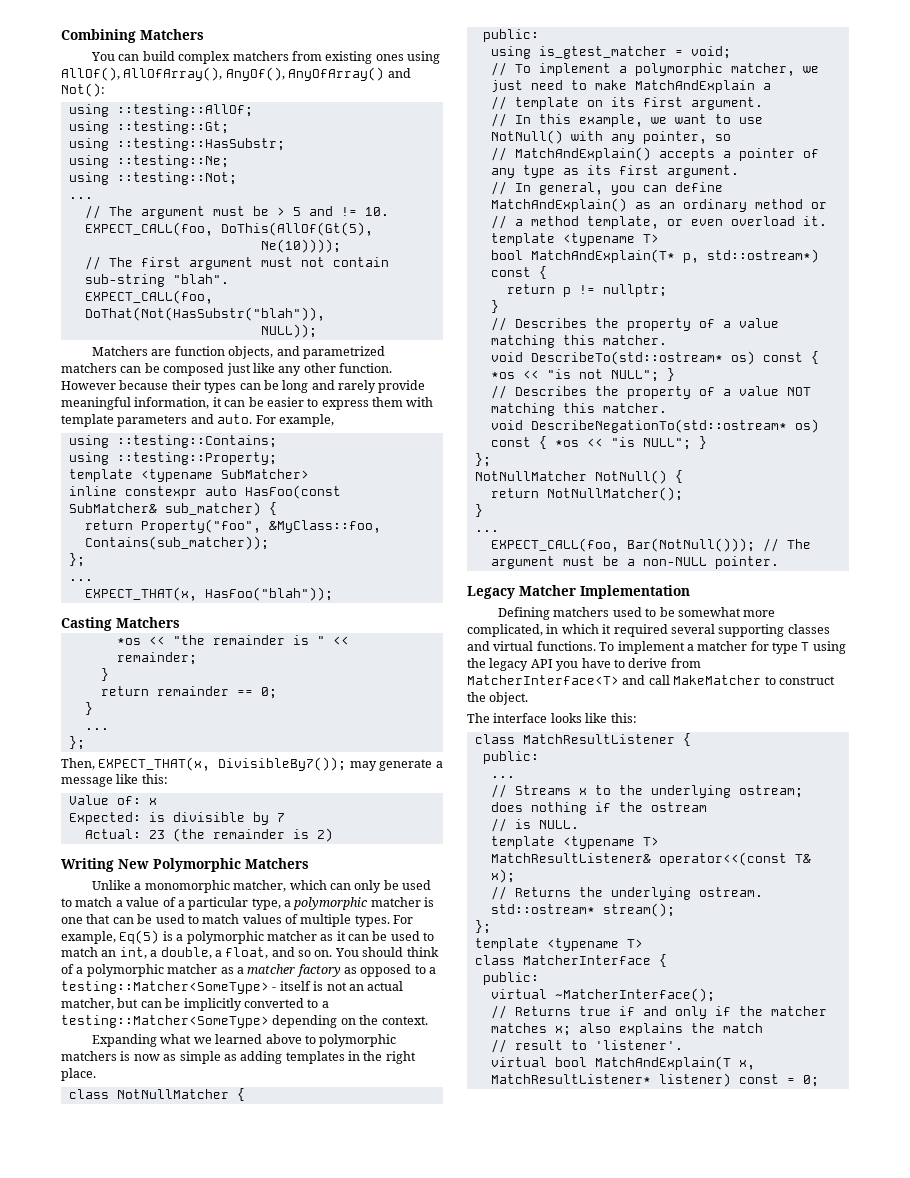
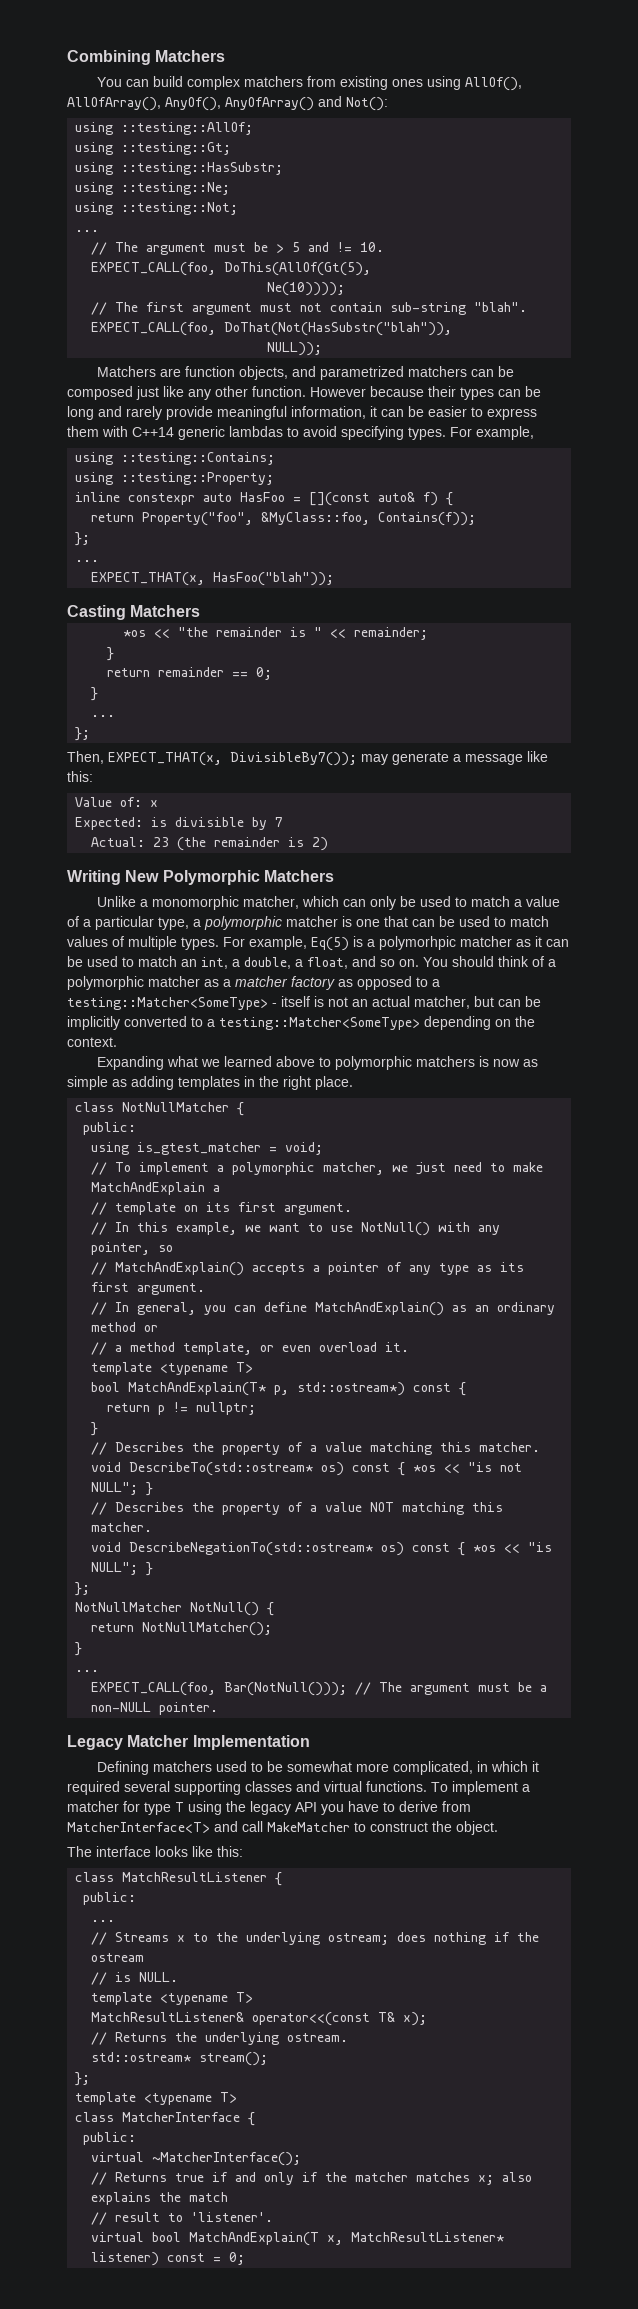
[61,414,253,427] template parameters and auto. -> [132,426,446,440] C++14 generic lambdas to avoid specifying types.
[68,469,309,482] // template <typename SubMatcher> -> (275, 478) none
[244,485,341,499] [68,502,261,516] HasFoo(const SubMatcher& sub_matcher) -> [240,492,439,506] HasFoo = [](const auto& f)
[84,536,269,550] Contains(sub_matcher)); -> [378,512,477,526] Contains(f));
[186,931,264,944] polymorphic -> [379,936,456,950] polymorhpic

